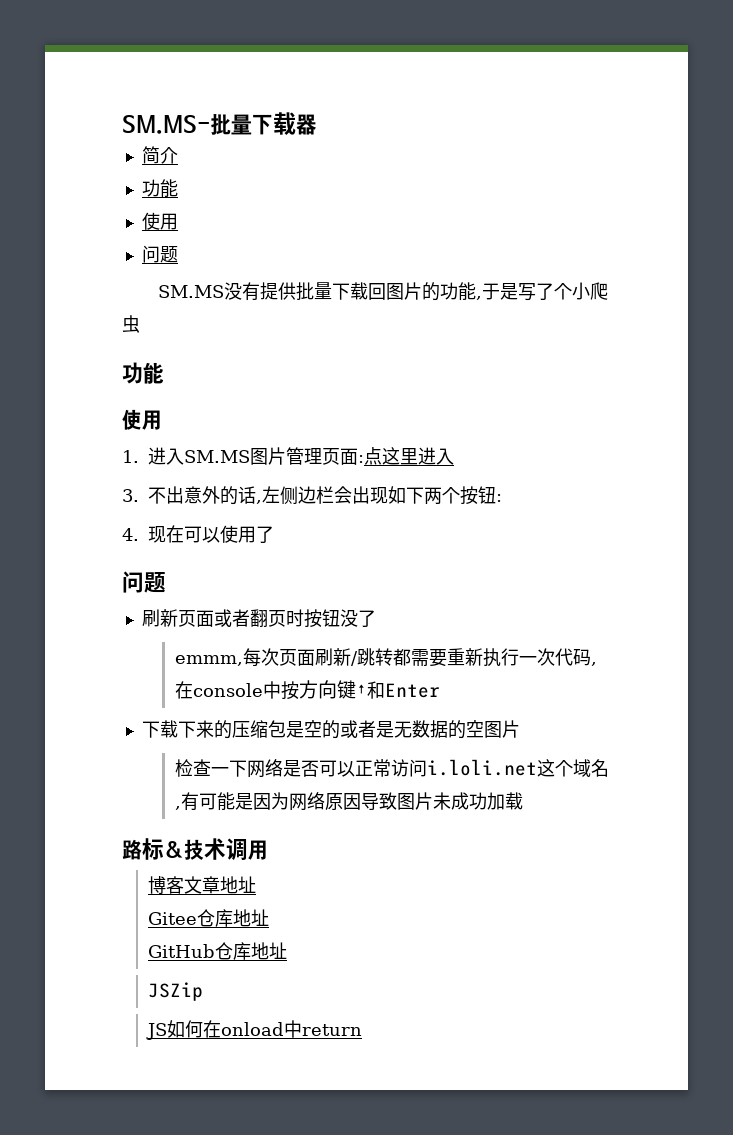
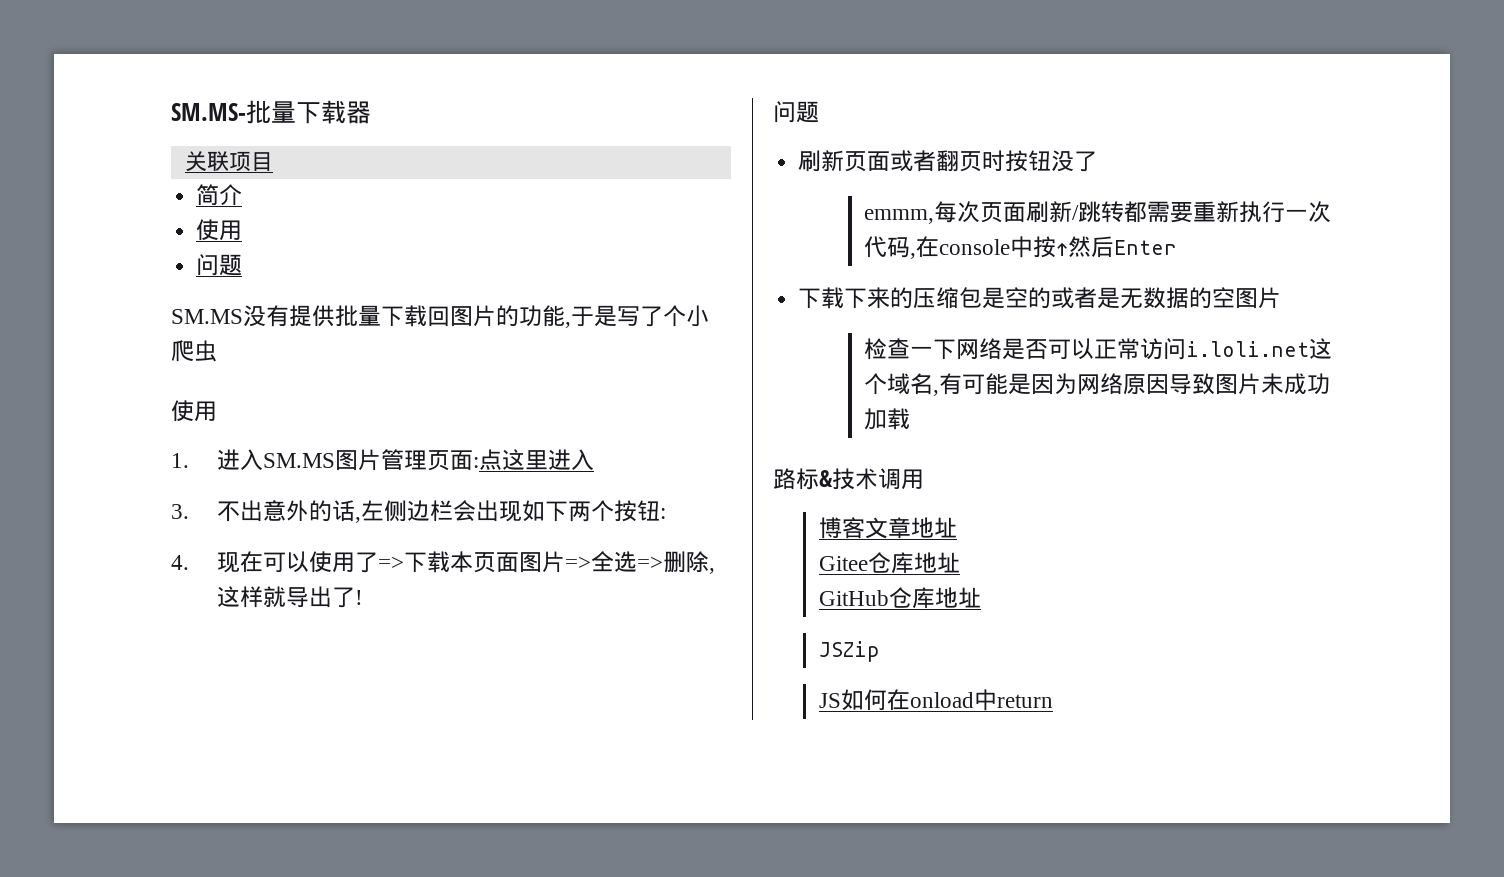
(317, 124) none -> [184,151,273,172] // 关联项目
[141,179,178,198] // 功能 -> (243, 195) none
[122,362,164,384] // 功能 -> (217, 351) none
(275, 534) none -> [377,551,715,574] [216,586,363,608] =>下载本页面图片=>全选=>删除,这样就导出了!
[298,680,385,699] 方向键↑和 -> [1056,236,1115,258] ↑然后

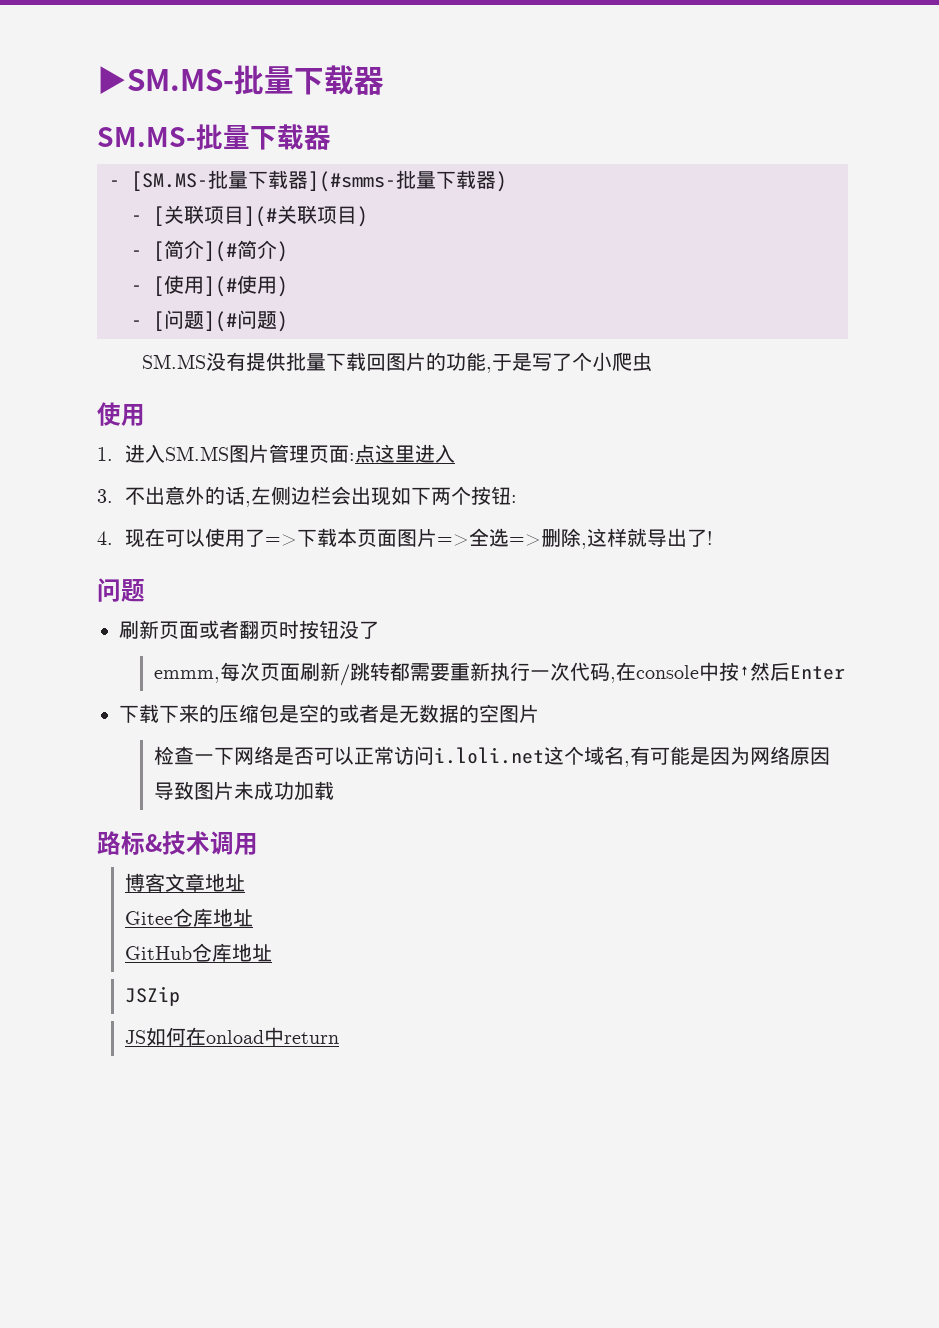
(171, 112) none -> [97,65,384,95] ▶SM.MS-批量下载器 //
[184,151,273,172] [196,184,243,206] [196,219,243,241] [196,254,243,276] 关联项目 // 简介 // 使用 // 问题 -> [109,170,507,192] [131,205,368,227] [131,240,288,262] [131,275,288,297] [131,310,288,332] - [SM.MS-批量下载器](#smms-批量下载器) // - [关联项目](#关联项目) // - [简介](#简介) // - [使用](#使用) // - [问题](#问题)

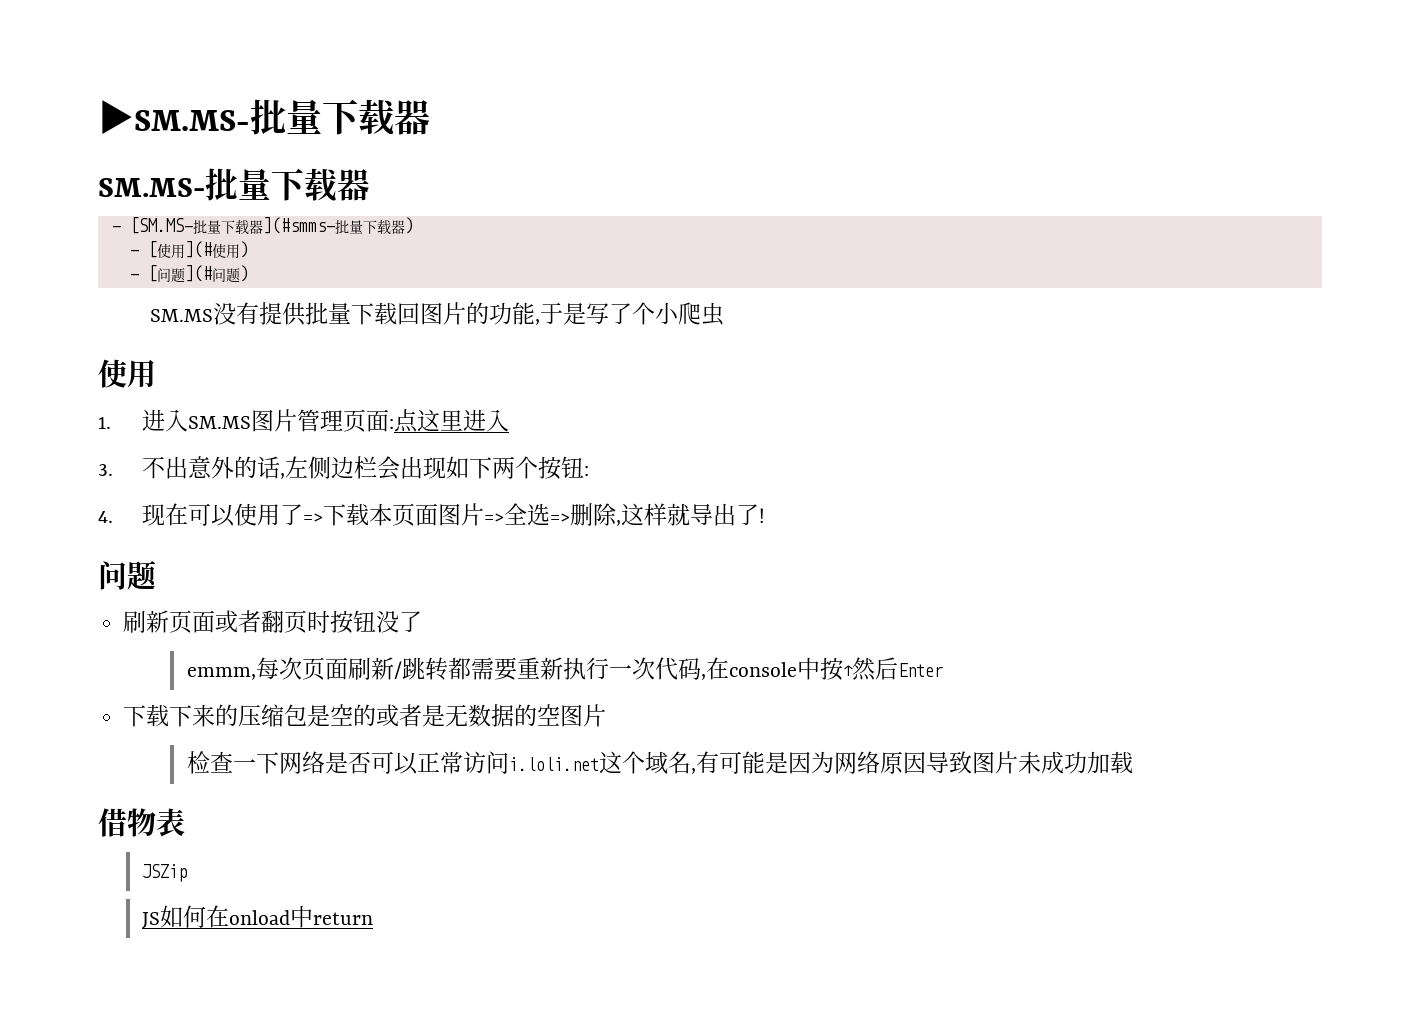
[131,205,368,227] [131,240,288,262] // - [关联项目](#关联项目) // - [简介](#简介) -> (414, 225) none
[97,831,258,855] [125,873,246,892] [125,908,254,927] [125,943,273,962] 路标&技术调用 // 博客文章地址 // Gitee仓库地址 // GitHub仓库地址 -> [98,808,185,837] 借物表

